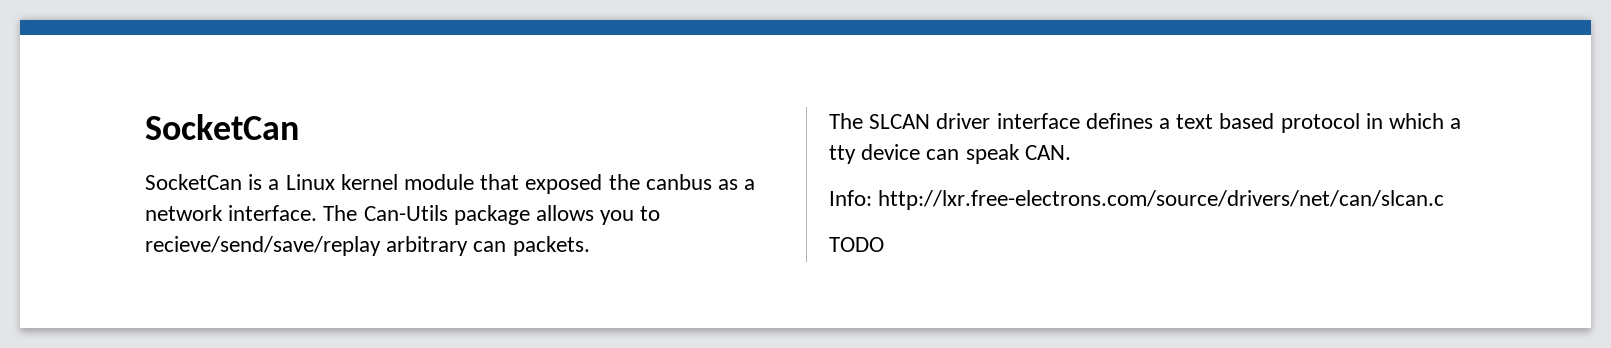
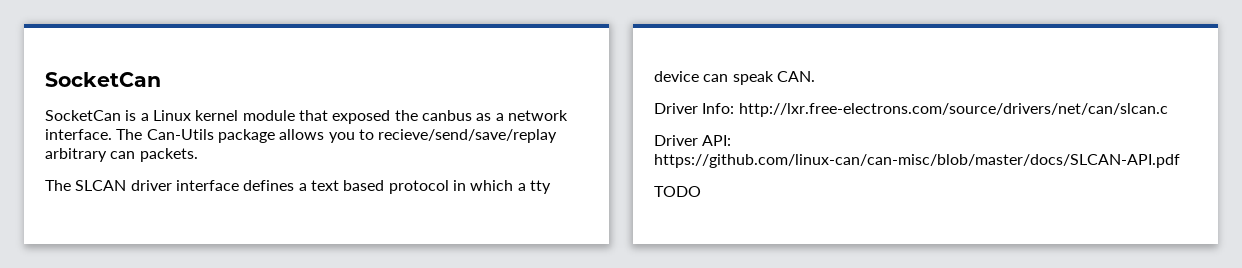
(1071, 152) none -> [654,103,698,114] Driver
(1445, 200) none -> [654,135,732,146] [654,154,1180,168] // Driver API: https://github.com/linux-can/can-misc/blob/master/docs/SLCAN-API.pdf

